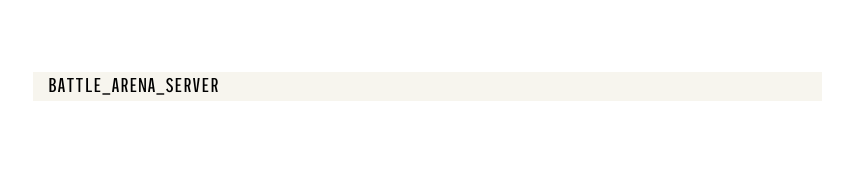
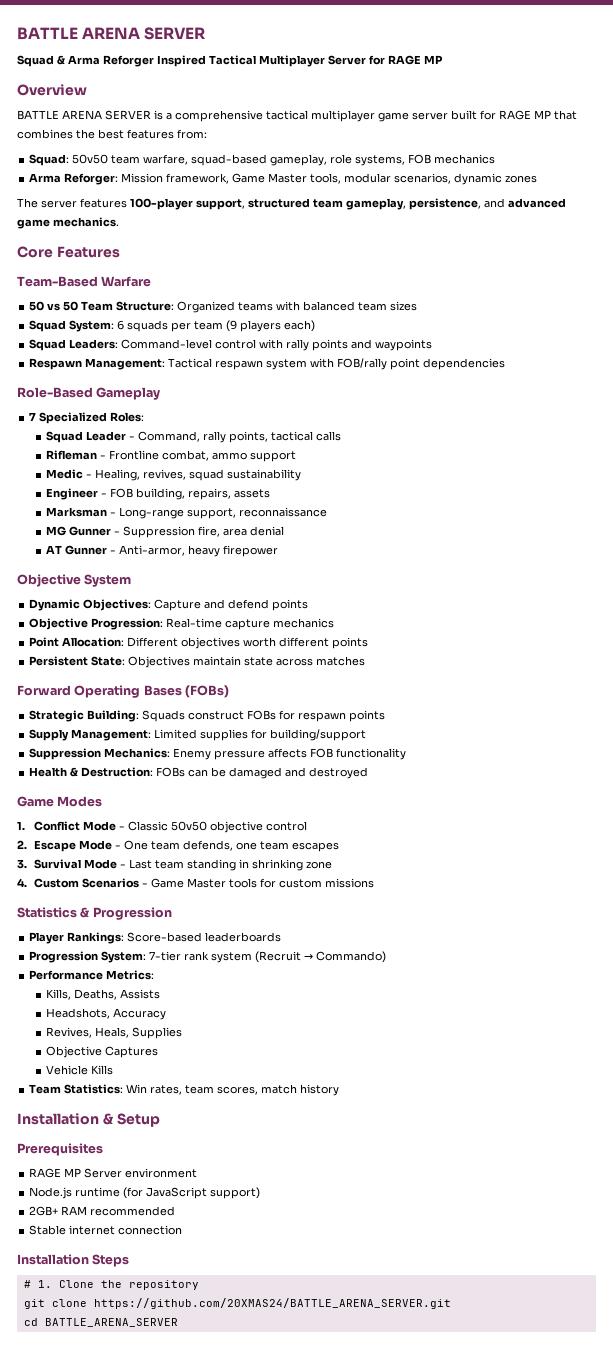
(47, 86) none -> [17,27,207,40] [17,55,443,67] [17,84,87,96] [17,110,577,122] [17,129,207,139] [29,154,496,166] [29,173,538,185] [17,198,566,210] [17,217,119,229] [17,246,120,258] [17,276,152,287] [29,301,418,313] [29,320,316,332] [29,339,433,351] [29,358,506,370] [17,387,161,400] [29,412,145,424] [45,431,341,443] [45,450,296,462] [45,469,301,481] [45,488,270,500] [45,507,327,519] [45,526,284,538] [45,545,278,557] [17,574,132,587] [29,599,309,611] [29,618,335,630] [29,637,369,649] [29,656,366,668] [17,685,230,698] [29,710,386,722] [29,729,367,741] [29,748,407,760] [29,767,369,779] [17,796,103,807] [17,821,307,833] [17,840,339,852] [17,859,332,871] [17,878,374,888] [17,907,172,920] [29,932,282,944] [29,951,387,963] [29,970,155,980] [45,989,160,1000] [45,1008,166,1020] [45,1027,182,1039] [45,1046,158,1058] [45,1065,113,1075] [29,1084,340,1096] [17,1113,160,1127] [17,1143,103,1156] [29,1168,198,1178] [29,1187,261,1199] [29,1206,176,1216] [29,1225,183,1235] [17,1254,130,1267] [23,1280,199,1290] [23,1298,451,1309] [23,1318,38,1326] BATTLE ARENA SERVER // Squad & Arma Reforger Inspired Tactical Multiplayer Server for RAGE MP // Overview // BATTLE ARENA SERVER is a comprehensive tactical multiplayer game server built for RAGE MP that combines the best features from: // Squad: 50v50 team warfare, squad-based gameplay, role systems, FOB mechanics // Arma Reforger: Mission framework, Game Master tools, modular scenarios, dynamic zones // The server features 100-player support, structured team gameplay, persistence, and advanced game mechanics. // Core Features // Team-Based Warfare // 50 vs 50 Team Structure: Organized teams with balanced team sizes // Squad System: 6 squads per team (9 players each) // Squad Leaders: Command-level control with rally points and waypoints // Respawn Management: Tactical respawn system with FOB/rally point dependencies // Role-Based Gameplay // 7 Specialized Roles: // Squad Leader - Command, rally points, tactical calls // Rifleman - Frontline combat, ammo support // Medic - Healing, revives, squad sustainability // Engineer - FOB building, repairs, assets // Marksman - Long-range support, reconnaissance // MG Gunner - Suppression fire, area denial // AT Gunner - Anti-armor, heavy firepower // Objective System // Dynamic Objectives: Capture and defend points // Objective Progression: Real-time capture mechanics // Point Allocation: Different objectives worth different points // Persistent State: Objectives maintain state across matches // Forward Operating Bases (FOBs) // Strategic Building: Squads construct FOBs for respawn points // Supply Management: Limited supplies for building/support // Suppression Mechanics: Enemy pressure affects FOB functionality // Health & Destruction: FOBs can be damaged and destroyed // Game Modes // 1. Conflict Mode - Classic 50v50 objective control // 2. Escape Mode - One team defends, one team escapes // 3. Survival Mode - Last team standing in shrinking zone // 4. Custom Scenarios - Game Master tools for custom missions // Statistics & Progression // Player Rankings: Score-based leaderboards // Progression System: 7-tier rank system (Recruit → Commando) // Performance Metrics: // Kills, Deaths, Assists // Headshots, Accuracy // Revives, Heals, Supplies // Objective Captures // Vehicle Kills // Team Statistics: Win rates, team scores, match history // Installation & Setup // Prerequisites // RAGE MP Server environment // Node.js runtime (for JavaScript support) // 2GB+ RAM recommended // Stable internet connection // Installation Steps // # 1. Clone the repository // git clone https://github.com/20XMAS24/BATTLE_ARENA_SERVER.git // cd

